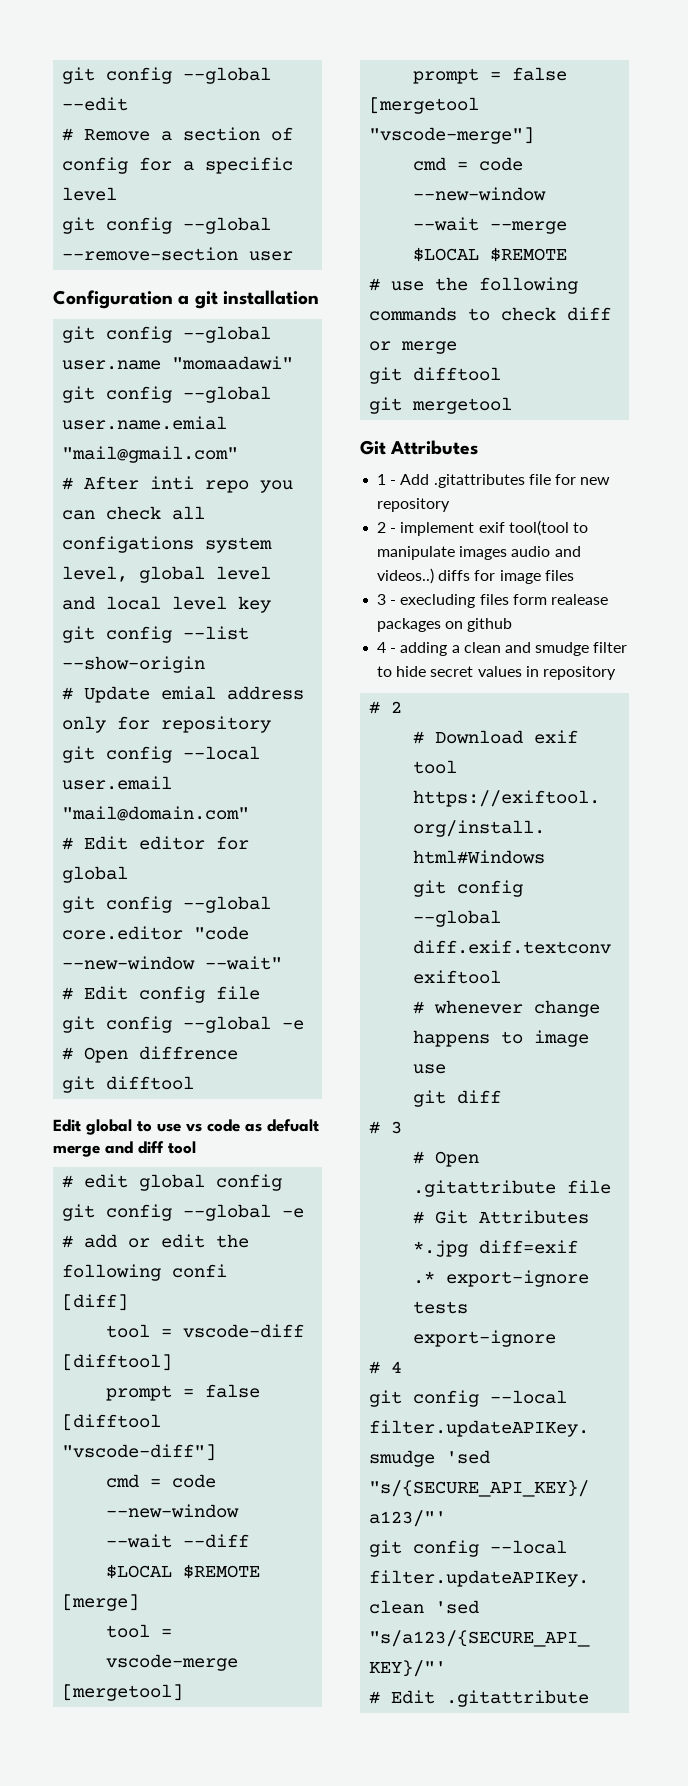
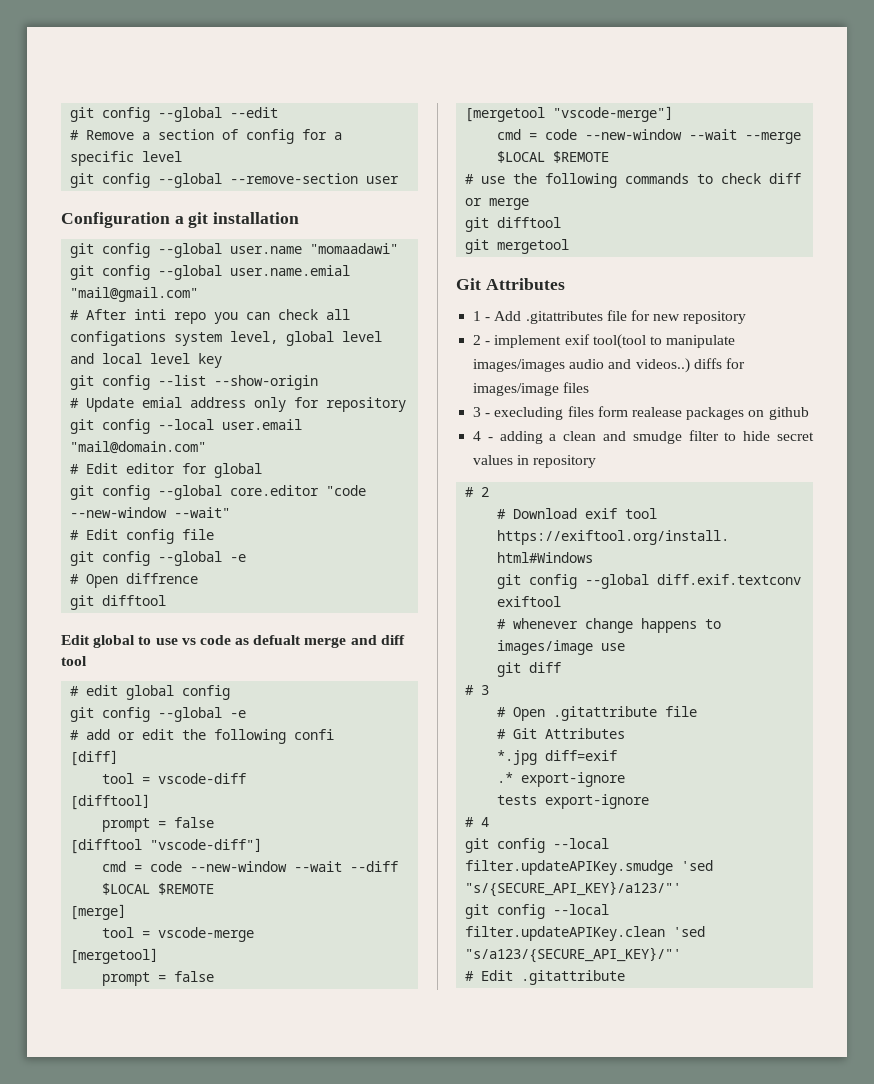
[459,546,508,560] images -> [473,359,566,372] images/images
[499,570,541,584] image -> [473,383,560,396] images/image
[534,1030,590,1047] image -> [497,640,594,655] images/image

